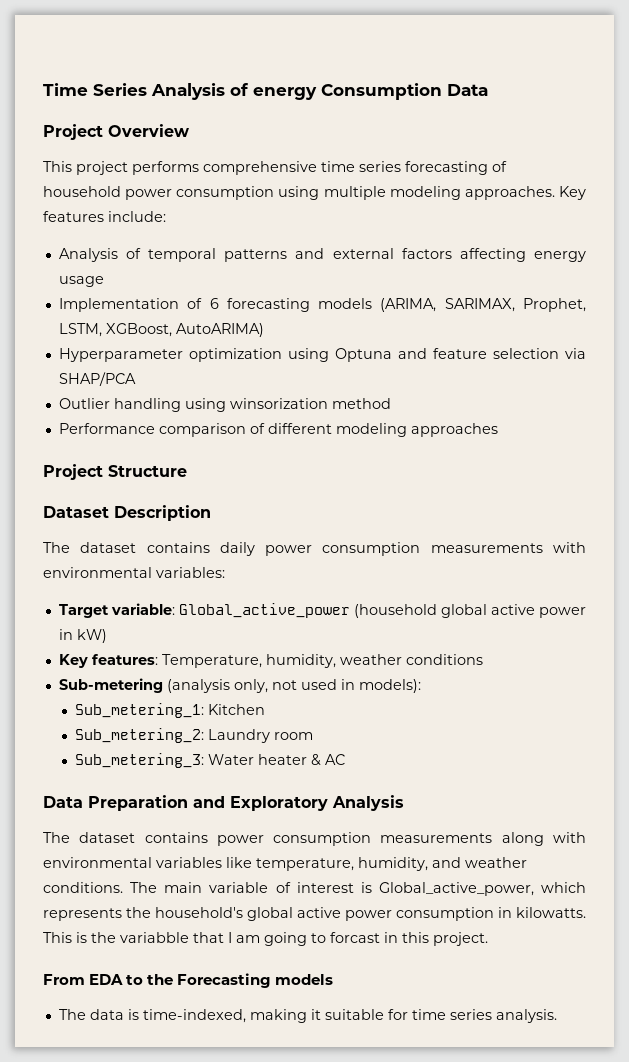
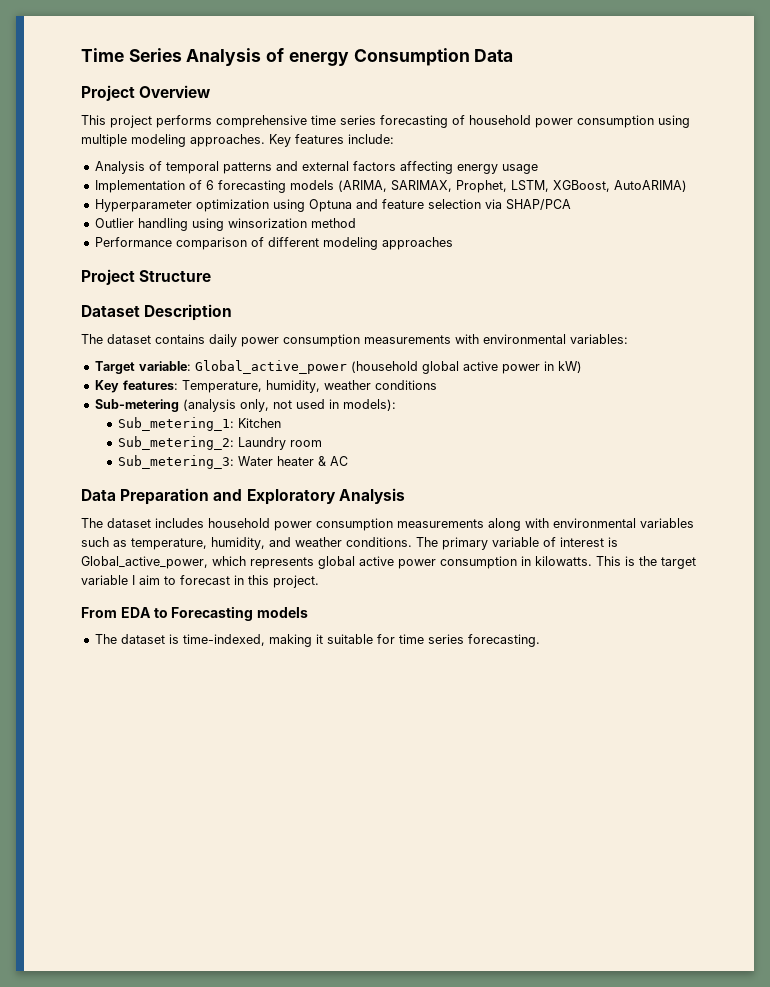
[144,832,208,843] contains -> [155,518,270,528] includes household
[226,857,252,868] like -> [81,537,127,547] such as
[164,882,203,893] main -> [442,537,488,550] primary
[126,907,243,918] the household's -> (314, 563) none
[120,932,380,946] variabble that I am going to forcast -> [661,557,696,569] [81,575,230,585] target variable I aim to forecast
[147,974,174,985] the -> (168, 613) none
[89,1009,124,1020] data -> [120,634,165,644] dataset
[495,1009,557,1023] analysis. -> [467,634,540,647] forecasting.

